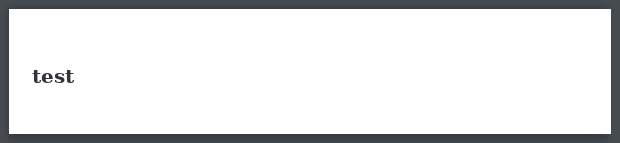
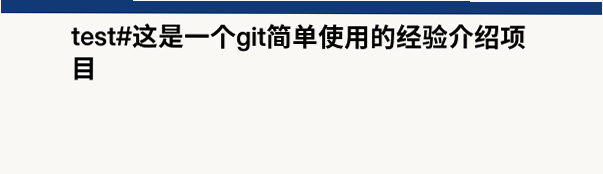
[32,70,75,83] test -> [71,23,527,52] [71,57,98,81] test#这是一个git简单使用的经验介绍项目

